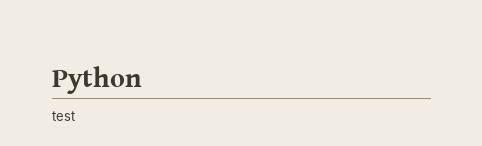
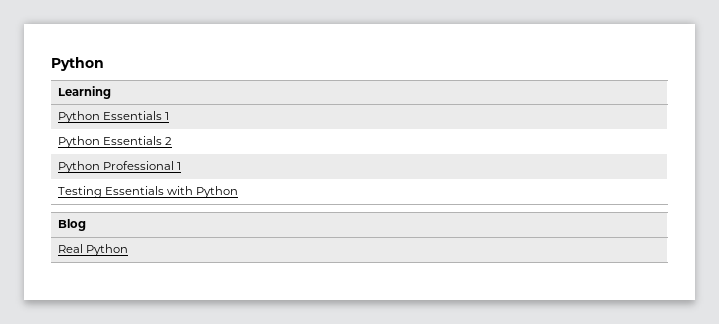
[52,66,142,94] [52,111,75,121] Python // test -> [51,57,104,71] [57,86,111,99] [57,111,169,123] [57,136,172,148] [57,161,181,173] [57,186,238,198] [57,219,86,231] [57,244,128,256] Python // Learning // Python Essentials 1 // Python Essentials 2 // Python Professional 1 // Testing Essentials with Python // Blog // Real Python

